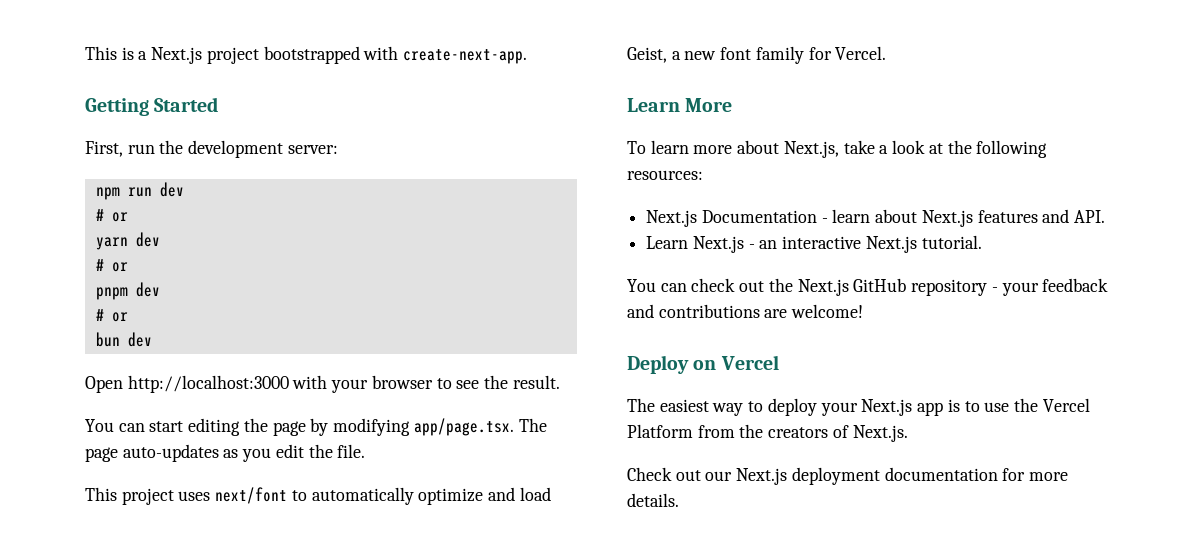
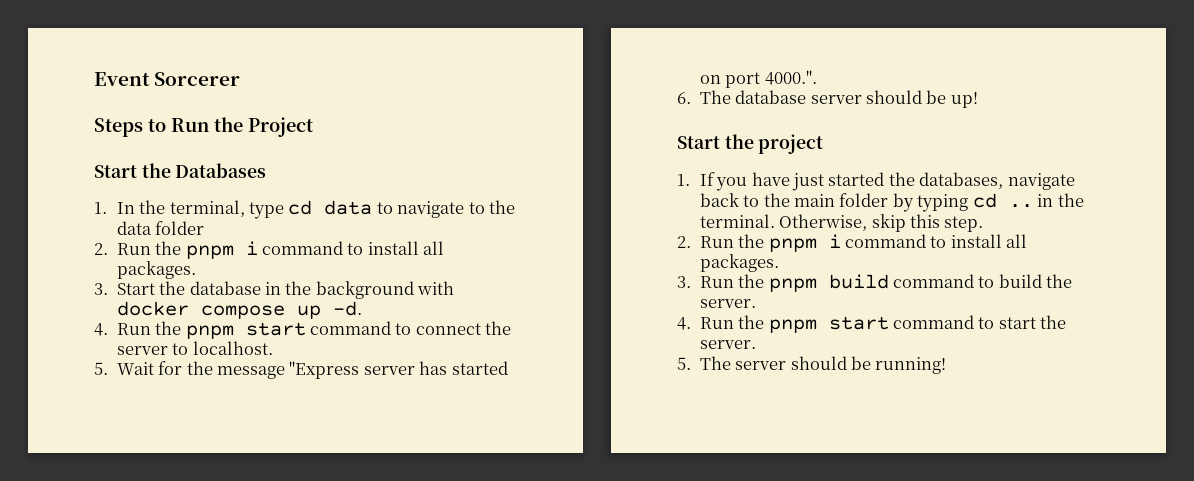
[85,46,528,64] [85,97,219,116] [85,140,338,158] [95,182,184,200] [95,209,128,222] [95,232,160,250] [95,259,128,272] [95,282,160,300] [95,309,128,322] [95,332,152,347] [85,375,560,393] [85,418,547,436] [85,444,366,462] [85,487,551,505] [627,46,887,64] [627,98,733,112] [627,140,1048,158] [627,170,703,180] [646,209,1106,227] [646,235,982,253] [627,278,1109,296] [627,304,864,318] [627,355,779,374] [627,398,1090,416] [627,424,908,442] [627,467,1069,485] [627,493,679,507] This is a Next.js project bootstrapped with create-next-app. // Getting Started // First, run the development server: // npm run dev // # or // yarn dev // # or // pnpm dev // # or // bun dev // Open http://localhost:3000 with your browser to see the result. // You can start editing the page by modifying app/page.tsx. The page auto-updates as you edit the file. // This project uses next/font to automatically optimize and load Geist, a new font family for Vercel. // Learn More // To learn more about Next.js, take a look at the following resources: // Next.js Documentation - learn about Next.js features and API. // Learn Next.js - an interactive Next.js tutorial. // You can check out the Next.js GitHub repository - your feedback and contributions are welcome! // Deploy on Vercel // The easiest way to deploy your Next.js app is to use the Vercel Platform from the creators of Next.js. // Check out our Next.js deployment documentation for more details. -> [94,72,241,86] [94,117,313,137] [94,163,267,178] [94,200,516,219] [116,221,205,235] [94,241,445,259] [116,261,196,279] [94,281,455,299] [116,301,362,319] [94,321,512,339] [116,341,273,355] [94,361,508,379] [699,70,817,88] [677,90,978,108] [677,134,824,154] [677,172,1075,191] [699,193,1084,212] [699,214,984,232] [677,234,1028,252] [699,254,779,272] [677,274,1073,292] [699,299,756,308] [677,315,1067,333] [699,340,756,349] [677,356,947,374] Event Sorcerer // Steps to Run the Project // Start the Databases // 1. In the terminal, type cd data to navigate to the data folder // 2. Run the pnpm i command to install all packages. // 3. Start the database in the background with docker compose up -d. // 4. Run the pnpm start command to connect the server to localhost. // 5. Wait for the message "Express server has started on port 4000.". // 6. The database server should be up! // Start the project // 1. If you have just started the databases, navigate back to the main folder by typing cd .. in the terminal. Otherwise, skip this step. // 2. Run the pnpm i command to install all packages. // 3. Run the pnpm build command to build the server. // 4. Run the pnpm start command to start the server. // 5. The server should be running!

